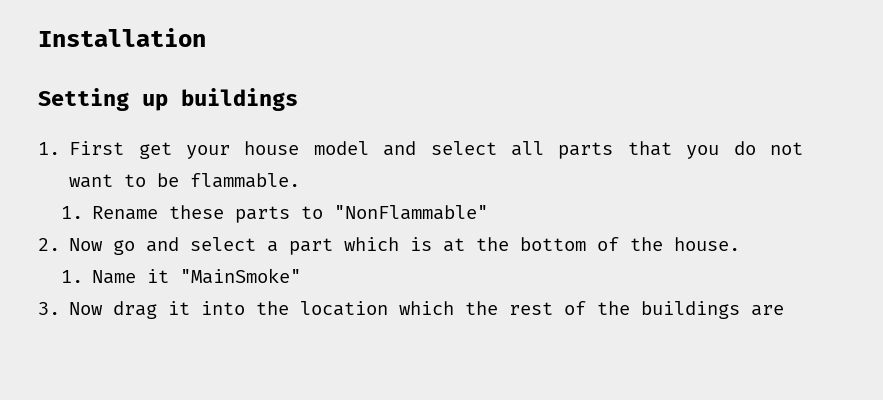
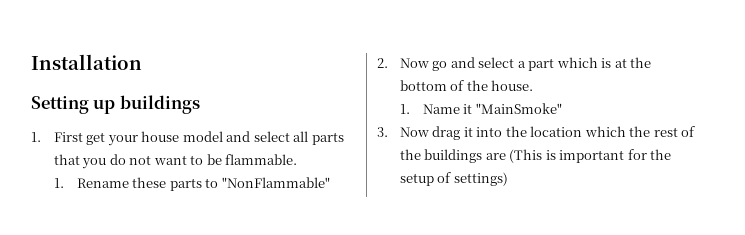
(785, 310) none -> [509,149,672,163] [399,172,508,186] (This is important for the setup of settings)

